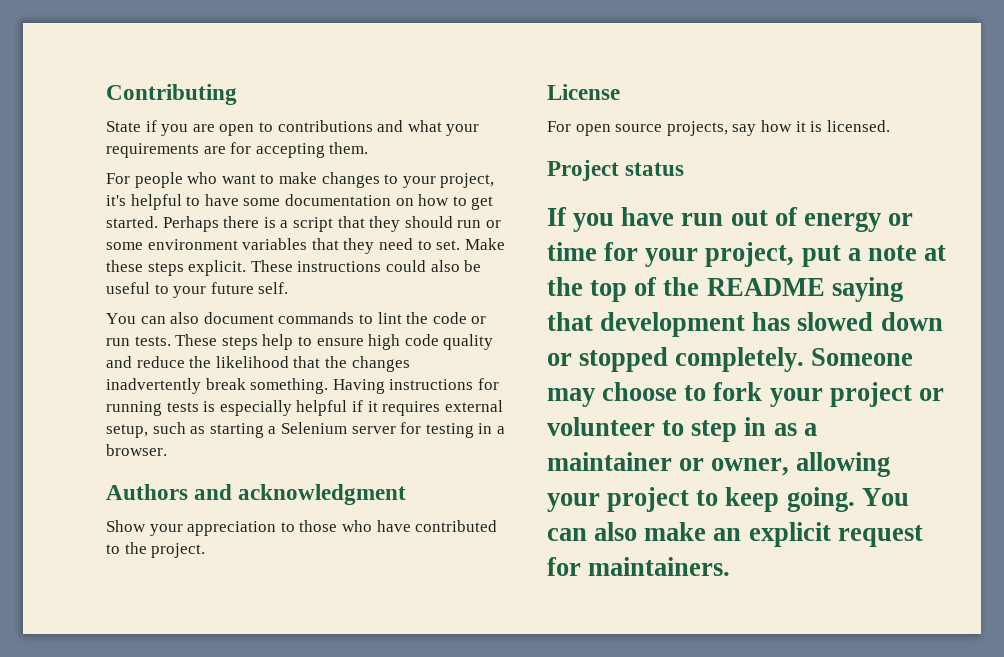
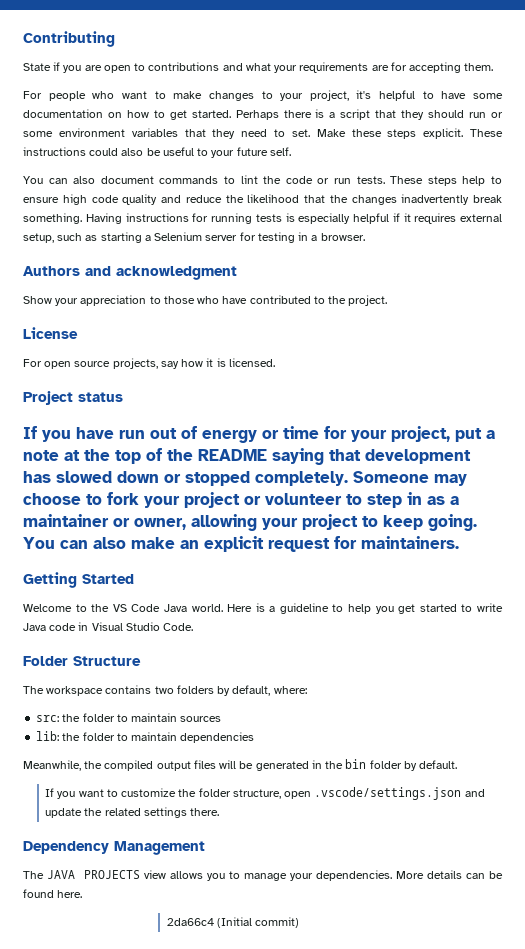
(731, 566) none -> [23,572,134,588] [23,603,503,614] [23,622,194,631] [23,656,141,666] [23,685,307,696] [36,713,222,722] [36,731,255,743] [23,759,458,771] [45,787,485,800] [45,807,220,818] [23,841,205,855] [23,870,503,881] [23,889,83,898] [166,917,300,928] // Getting Started // Welcome to the VS Code Java world. Here is a guideline to help you get started to write Java code in Visual Studio Code. // Folder Structure // The workspace contains two folders by default, where: // src: the folder to maintain sources // lib: the folder to maintain dependencies // Meanwhile, the compiled output files will be generated in the bin folder by default. // If you want to customize the folder structure, open .vscode/settings.json and update the related settings there. // Dependency Management // The JAVA PROJECTS view allows you to manage your dependencies. More details can be found here. // 2da66c4 (Initial commit)

